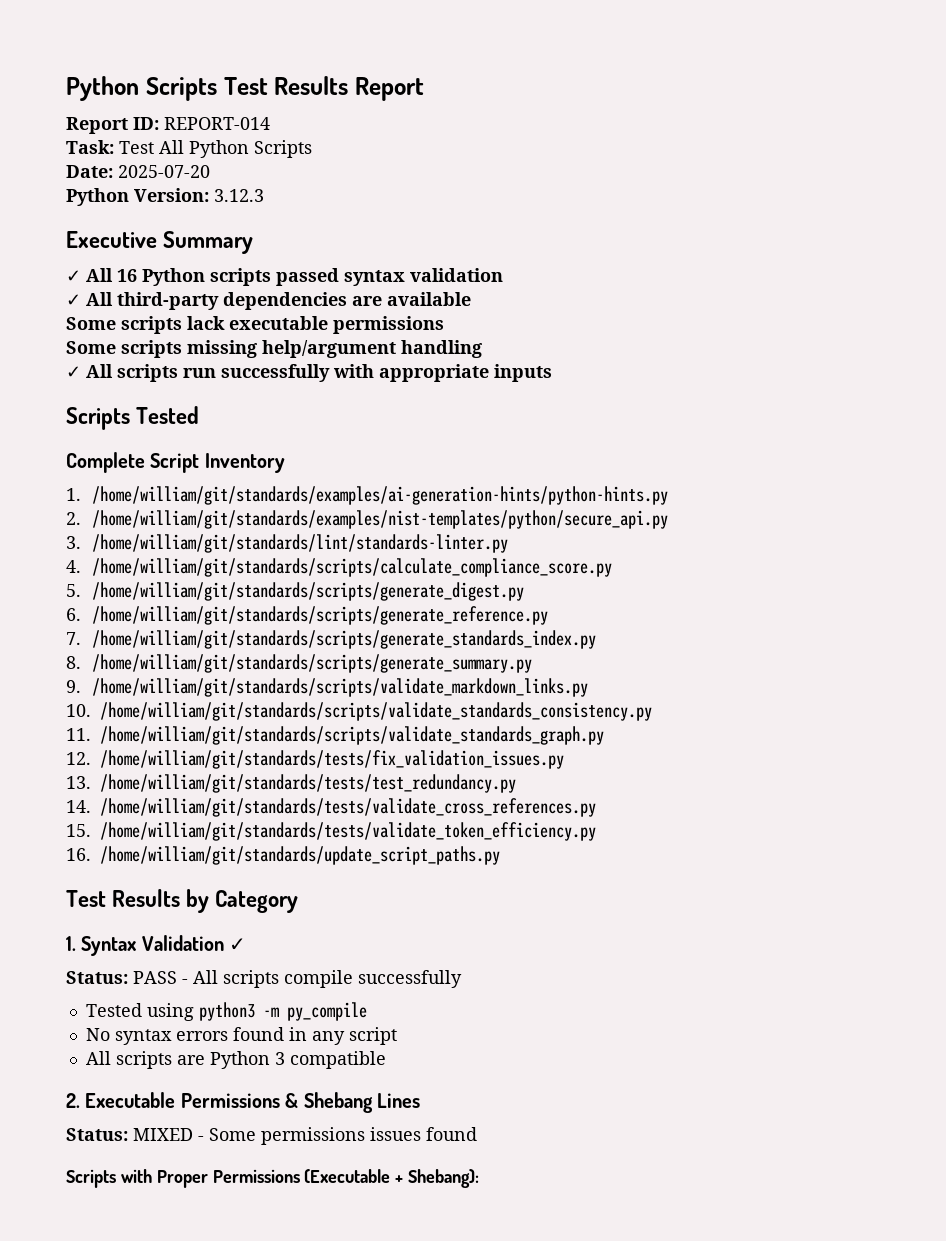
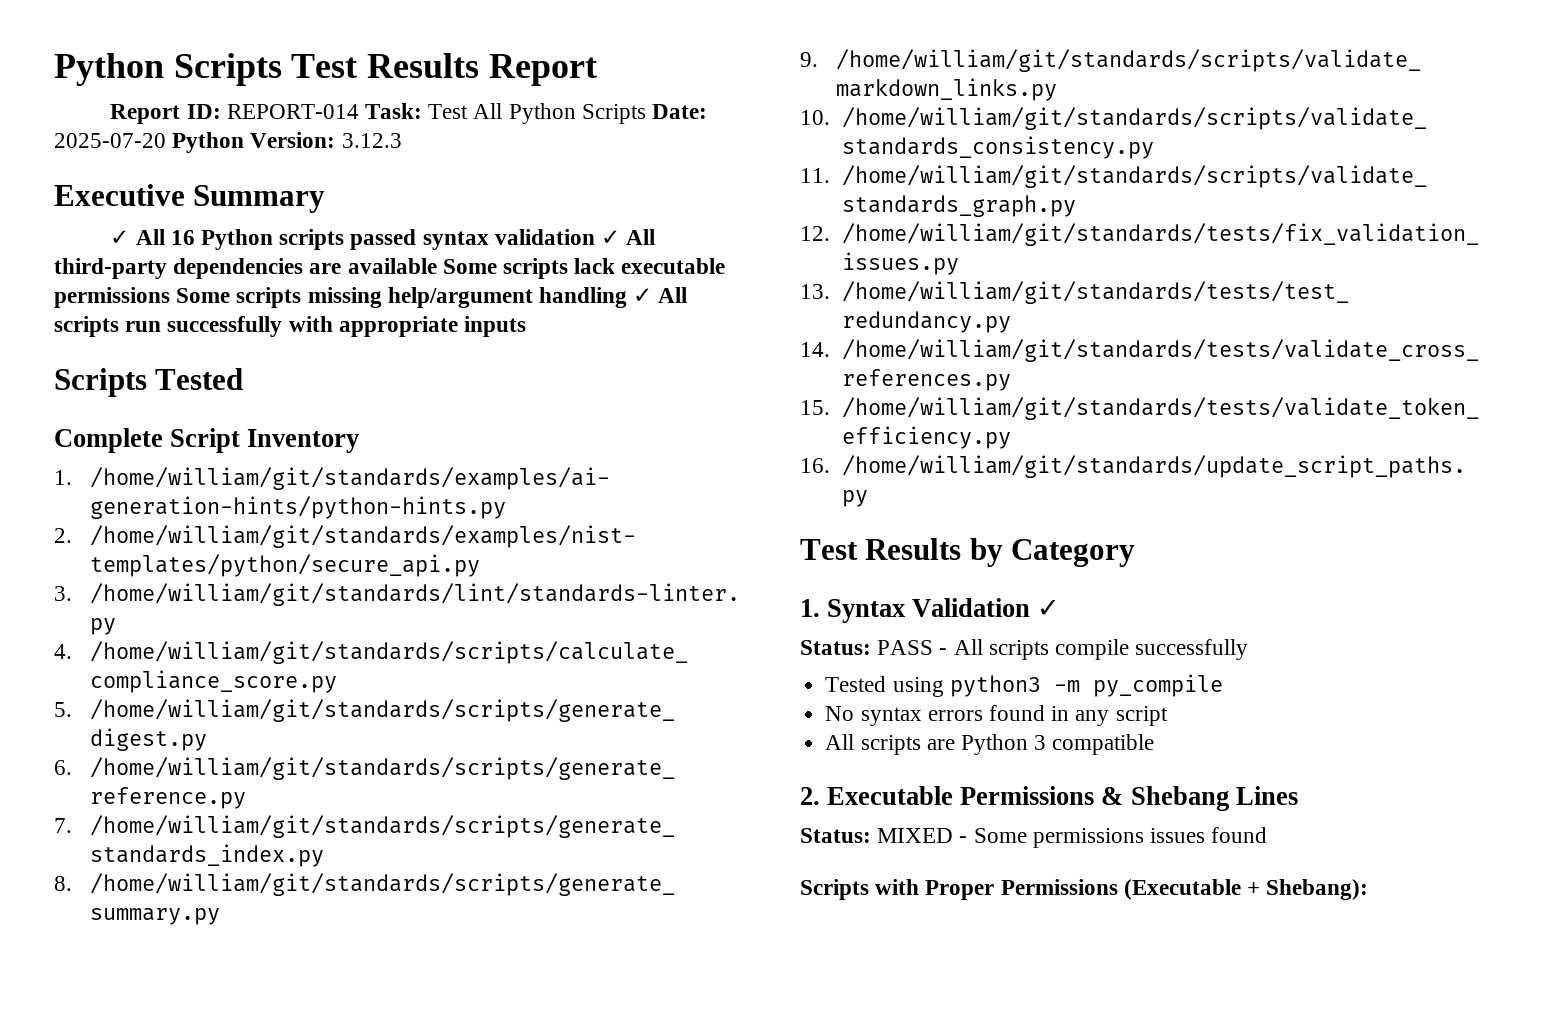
(270, 123) // -> (359, 111) none
(312, 149) // -> (646, 114) none
(210, 171) // -> (166, 140) none
(503, 275) // -> (595, 237) none
(471, 299) // -> (437, 266) none
(444, 325) // -> (170, 297) none
(482, 349) // -> (628, 297) none

